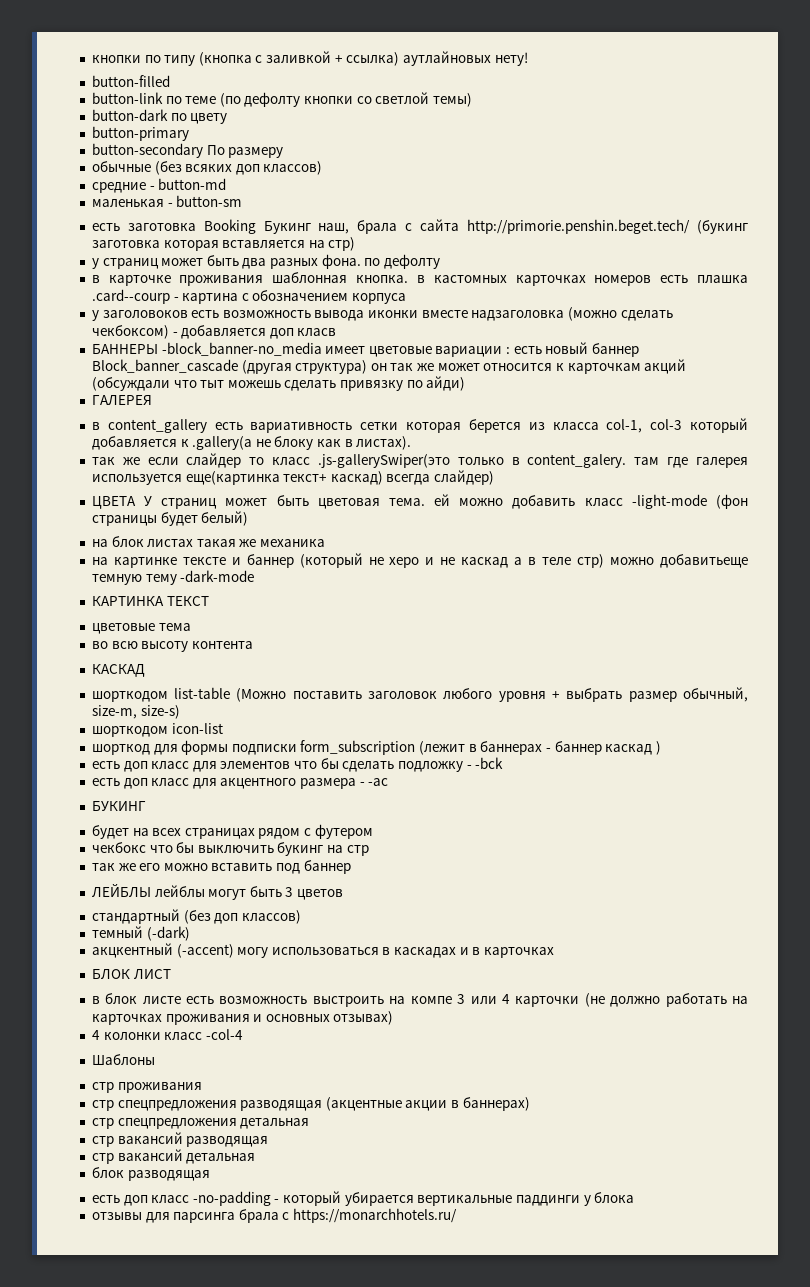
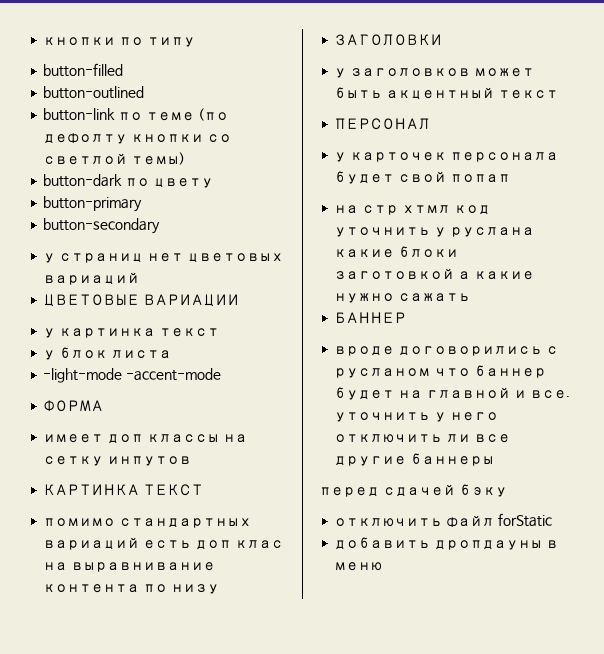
[198,51,528,66] (кнопка с заливкой + ссылка) аутлайновых нету! -> (195, 42) none
(170, 81) none -> [43,86,145,99] // button-outlined
[206,145,284,158] [91,161,323,175] [91,178,227,193] [91,195,243,207] [91,219,748,234] [91,237,356,251] [91,254,441,269] [91,272,748,286] [91,289,407,304] [91,307,673,321] [91,325,337,339] [91,342,640,357] [91,359,687,374] [91,376,466,391] [91,395,152,405] [91,418,748,433] [91,436,412,450] [91,453,748,468] [91,470,495,485] [91,494,748,509] [91,511,249,526] [91,536,326,547] [91,553,748,568] [91,570,255,585] [91,596,209,606] [91,623,191,634] [91,641,253,652] [91,664,145,677] [91,687,748,702] [91,705,180,719] [91,723,223,737] [91,740,661,755] [91,757,504,772] [91,778,389,789] [91,801,146,811] [91,824,373,839] [91,842,369,856] [91,860,351,874] [91,884,344,900] [91,909,301,924] [91,926,190,941] [91,943,555,958] [91,969,171,979] [91,993,749,1007] [91,1011,394,1025] [91,1029,243,1040] [91,1054,155,1065] [91,1082,202,1093] [91,1097,530,1111] [91,1118,310,1129] [91,1132,269,1147] [91,1149,256,1164] [91,1167,210,1181] [91,1191,635,1206] [91,1208,458,1223] По размеру // обычные (без всяких доп классов) // средние - button-md // маленькая - button-sm // есть заготовка Booking Букинг наш, брала с сайта http://primorie.penshin.beget.tech/ (букинг заготовка которая вставляется на стр) // у страниц может быть два разных фона. по дефолту // в карточке проживания шаблонная кнопка. в кастомных карточках номеров есть плашка .card--courp - картина с обозначением корпуса // у заголовоков есть возможность вывода иконки вместе надзаголовка (можно сделать чекбоксом) - добавляется доп класв // БАННЕРЫ -block_banner-no_media имеет цветовые вариации : есть новый баннер Block_banner_cascade (другая структура) он так же может относится к карточкам акций (обсуждали что тыт можешь сделать привязку по айди) // ГАЛЕРЕЯ // в content_gallery есть вариативность сетки которая берется из класса col-1, col-3 который добавляется к .gallery(а не блоку как в листах). // так же если слайдер то класс .js-gallerySwiper(это только в content_galery. там где галерея используется еще(картинка текст+ каскад) всегда слайдер) // ЦВЕТА У страниц может быть цветовая тема. ей можно добавить класс -light-mode (фон страницы будет белый) // на блок листах такая же механика // на картинке тексте и баннер (который не херо и не каскад а в теле стр) можно добавитьеще темную тему -dark-mode // КАРТИНКА ТЕКСТ // цветовые тема // во всю высоту контента // КАСКАД // шорткодом list-table (Можно поставить заголовок любого уровня + выбрать размер обычный, size-m, size-s) // шорткодом icon-list // шорткод для формы подписки form_subscription (лежит в баннерах - баннер каскад ) // есть доп класс для элементов что бы сделать подложку - -bck // есть доп класс для акцентного размера - -ac // БУКИНГ // будет на всех страницах рядом с футером // чекбокс что бы выключить букинг на стр // так же его можно вставить под баннер // ЛЕЙБЛЫ лейблы могут быть 3 цветов // стандартный (без доп классов) // темный (-dark) // акцкентный (-accent) могу использоваться в каскадах и в карточках // БЛОК ЛИСТ // в блок листе есть возможность выстроить на компе 3 или 4 карточки (не должно работать на карточках проживания и основных отзывах) // 4 колонки класс -col-4 // Шаблоны // стр проживания // стр спецпредложения разводящая (акцентные акции в баннерах) // стр спецпредложения детальная // стр вакансий разводящая // стр вакансий детальная // блок разводящая // есть доп класс -no-padding - который убирается вертикальные паддинги у блока // отзывы для парсинга брала с https://monarchhotels.ru/ -> [43,253,283,263] [43,272,140,285] [43,294,240,307] [43,328,219,338] [43,347,171,360] [43,368,222,383] [43,400,104,412] [43,434,247,444] [43,456,192,466] [43,484,204,496] [43,518,252,528] [43,537,283,550] [43,562,216,572] [43,584,219,594] [334,34,443,46] [334,68,534,78] [334,87,558,100] [334,118,431,130] [334,152,558,162] [334,171,510,184] [334,205,490,215] [334,227,534,237] [334,246,459,258] [334,268,534,280] [334,293,471,303] [334,312,407,324] [334,346,558,356] [334,365,546,378] [334,387,570,400] [334,412,498,422] [334,434,510,443] [334,453,495,466] [319,484,507,497] [334,513,552,527] [334,537,558,550] [334,562,383,571] // у страниц нет цветовых вариаций // ЦВЕТОВЫЕ ВАРИАЦИИ // у картинка текст // у блок листа // -light-mode -accent-mode // ФОРМА // имеет доп классы на сетку инпутов // КАРТИНКА ТЕКСТ // помимо стандартных вариаций есть доп клас на выравнивание контента по низу // ЗАГОЛОВКИ // у заголовков может быть акцентный текст // ПЕРСОНАЛ // у карточек персонала будет свой попап // на стр хтмл код уточнить у руслана какие блоки заготовкой а какие нужно сажать // БАННЕР // вроде договорились с русланом что баннер будет на главной и все. уточнить у него отключить ли все другие баннеры // перед сдачей бэку // отключить файл forStatic // добавить дропдауны в меню

